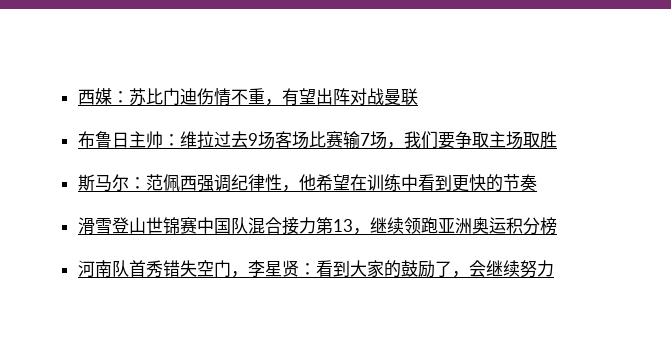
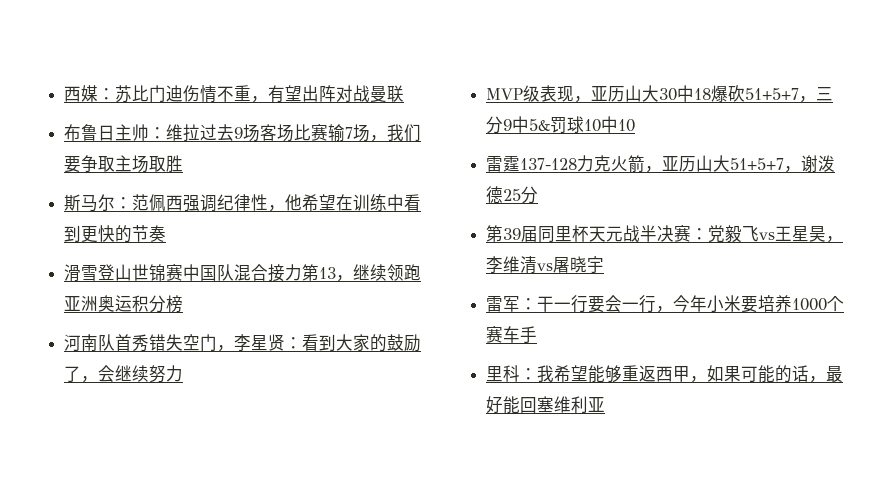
(554, 268) none -> [486,85,834,103] [486,116,636,134] [486,155,836,173] [486,186,539,204] [486,224,844,243] [486,256,605,274] [486,295,845,313] [486,325,538,344] [486,365,844,383] [486,396,606,414] // MVP级表现，亚历山大30中18爆砍51+5+7，三分9中5&罚球10中10 // 雷霆137-128力克火箭，亚历山大51+5+7，谢泼德25分 // 第39届同里杯天元战半决赛：党毅飞vs王星昊，李维清vs屠晓宇 // 雷军：干一行要会一行，今年小米要培养1000个赛车手 // 里科：我希望能够重返西甲，如果可能的话，最好能回塞维利亚

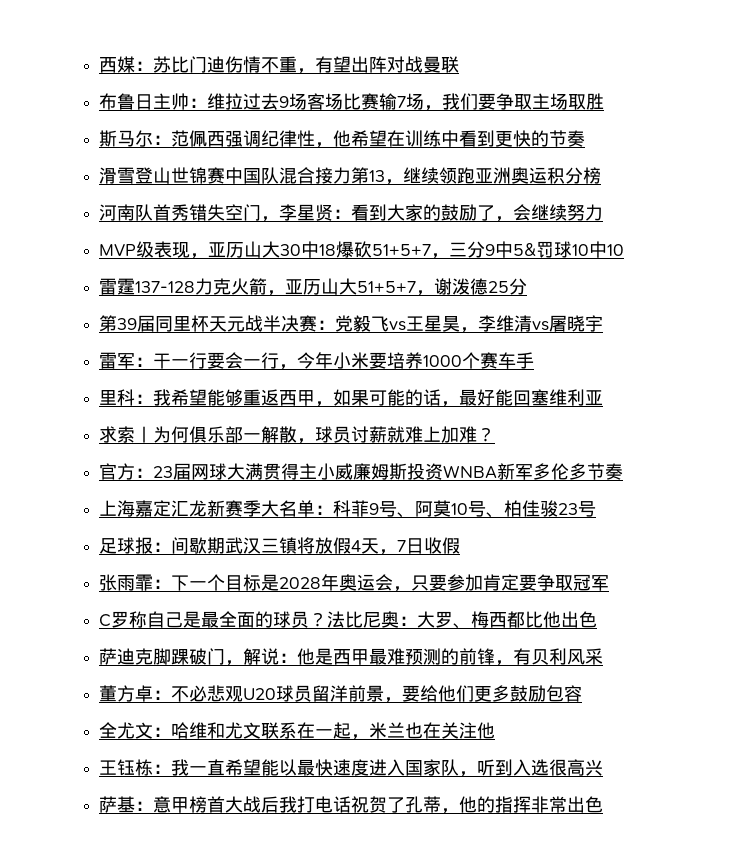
(606, 404) none -> [99,426,496,444] [99,463,624,480] [99,500,597,518] [99,537,461,555] [99,574,610,592] [99,611,598,629] [99,648,604,666] [99,685,583,703] [99,722,496,740] [99,759,604,777] [99,796,604,814] // 求索丨为何俱乐部一解散，球员讨薪就难上加难？ // 官方：23届网球大满贯得主小威廉姆斯投资WNBA新军多伦多节奏 // 上海嘉定汇龙新赛季大名单：科菲9号、阿莫10号、柏佳骏23号 // 足球报：间歇期武汉三镇将放假4天，7日收假 // 张雨霏：下一个目标是2028年奥运会，只要参加肯定要争取冠军 // C罗称自己是最全面的球员？法比尼奥：大罗、梅西都比他出色 // 萨迪克脚踝破门，解说：他是西甲最难预测的前锋，有贝利风采 // 董方卓：不必悲观U20球员留洋前景，要给他们更多鼓励包容 // 全尤文：哈维和尤文联系在一起，米兰也在关注他 // 王钰栋：我一直希望能以最快速度进入国家队，听到入选很高兴 // 萨基：意甲榜首大战后我打电话祝贺了孔蒂，他的指挥非常出色

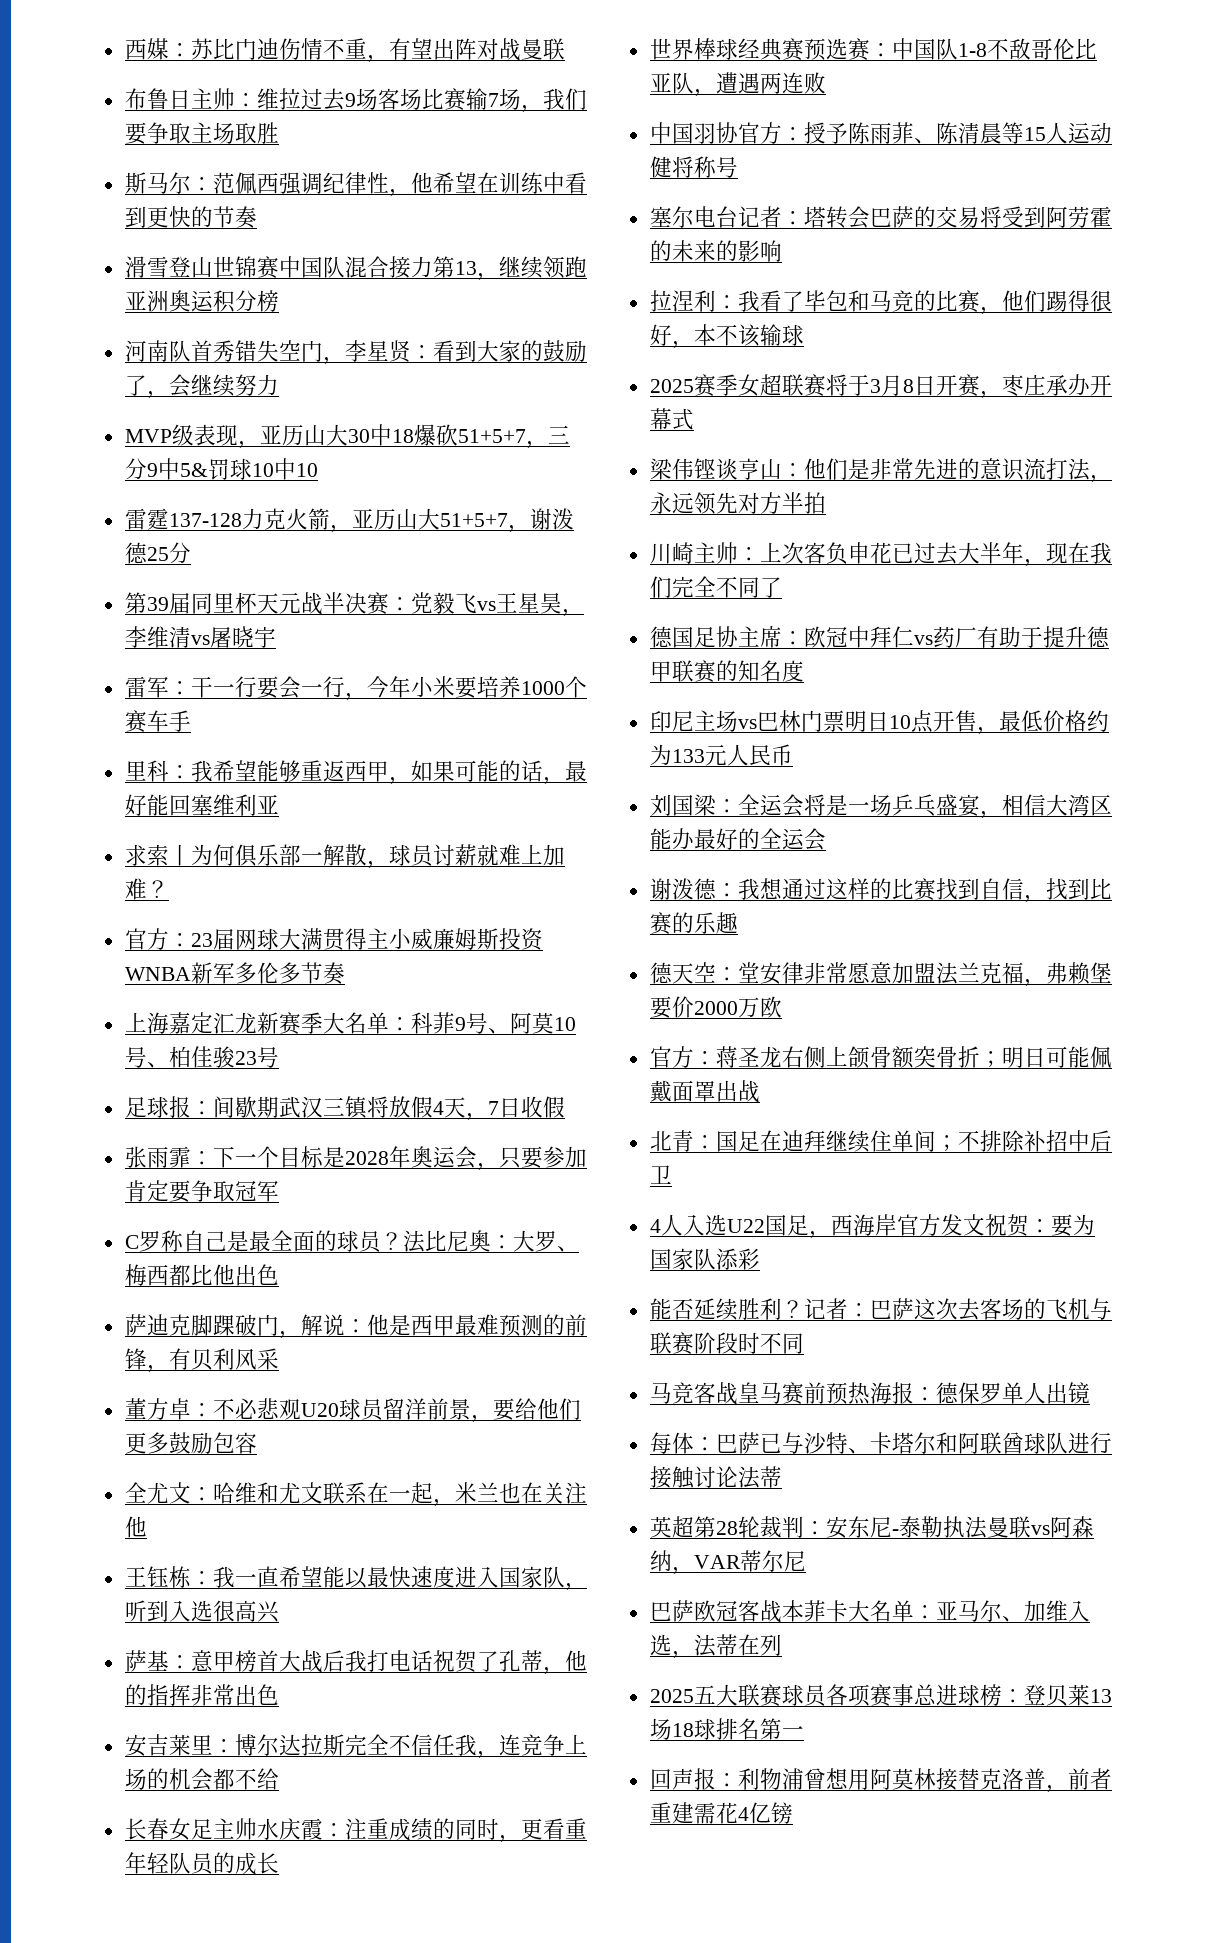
(604, 804) none -> [124,1734,587,1759] [124,1768,279,1791] [124,1818,587,1843] [124,1852,279,1875] [649,38,1097,61] [649,72,826,97] [649,122,1112,144] [649,156,738,178] [649,206,1112,229] [649,240,782,262] [649,290,1112,315] [649,324,804,349] [649,374,1112,399] [649,408,694,430] [649,458,1112,483] [649,492,826,515] [649,542,1112,567] [649,576,782,598] [649,626,1110,648] [649,660,804,683] [649,710,1109,735] [649,744,793,766] [649,794,1112,819] [649,828,826,851] [649,878,1112,903] [649,912,738,935] [649,962,1112,987] [649,996,782,1019] [649,1046,1112,1069] [649,1080,760,1103] [649,1130,1112,1153] [649,1165,672,1184] [649,1214,1095,1239] [649,1248,760,1270] [649,1298,1112,1321] [649,1332,804,1355] [649,1382,1090,1405] [649,1432,1112,1454] [649,1466,782,1489] [649,1516,1094,1539] [649,1550,806,1575] [649,1600,1090,1623] [649,1634,782,1659] [649,1684,1112,1707] [649,1718,804,1740] [649,1768,1112,1793] [649,1802,793,1824] // 安吉莱里：博尔达拉斯完全不信任我，连竞争上场的机会都不给 // 长春女足主帅水庆霞：注重成绩的同时，更看重年轻队员的成长 // 世界棒球经典赛预选赛：中国队1-8不敌哥伦比亚队，遭遇两连败 // 中国羽协官方：授予陈雨菲、陈清晨等15人运动健将称号 // 塞尔电台记者：塔转会巴萨的交易将受到阿劳霍的未来的影响 // 拉涅利：我看了毕包和马竞的比赛，他们踢得很好，本不该输球 // 2025赛季女超联赛将于3月8日开赛，枣庄承办开幕式 // 梁伟铿谈亨山：他们是非常先进的意识流打法，永远领先对方半拍 // 川崎主帅：上次客负申花已过去大半年，现在我们完全不同了 // 德国足协主席：欧冠中拜仁vs药厂有助于提升德甲联赛的知名度 // 印尼主场vs巴林门票明日10点开售，最低价格约为133元人民币 // 刘国梁：全运会将是一场乒乓盛宴，相信大湾区能办最好的全运会 // 谢泼德：我想通过这样的比赛找到自信，找到比赛的乐趣 // 德天空：堂安律非常愿意加盟法兰克福，弗赖堡要价2000万欧 // 官方：蒋圣龙右侧上颌骨额突骨折；明日可能佩戴面罩出战 // 北青：国足在迪拜继续住单间；不排除补招中后卫 // 4人入选U22国足，西海岸官方发文祝贺：要为国家队添彩 // 能否延续胜利？记者：巴萨这次去客场的飞机与联赛阶段时不同 // 马竞客战皇马赛前预热海报：德保罗单人出镜 // 每体：巴萨已与沙特、卡塔尔和阿联酋球队进行接触讨论法蒂 // 英超第28轮裁判：安东尼-泰勒执法曼联vs阿森纳，VAR蒂尔尼 // 巴萨欧冠客战本菲卡大名单：亚马尔、加维入选，法蒂在列 // 2025五大联赛球员各项赛事总进球榜：登贝莱13场18球排名第一 // 回声报：利物浦曾想用阿莫林接替克洛普，前者重建需花4亿镑

